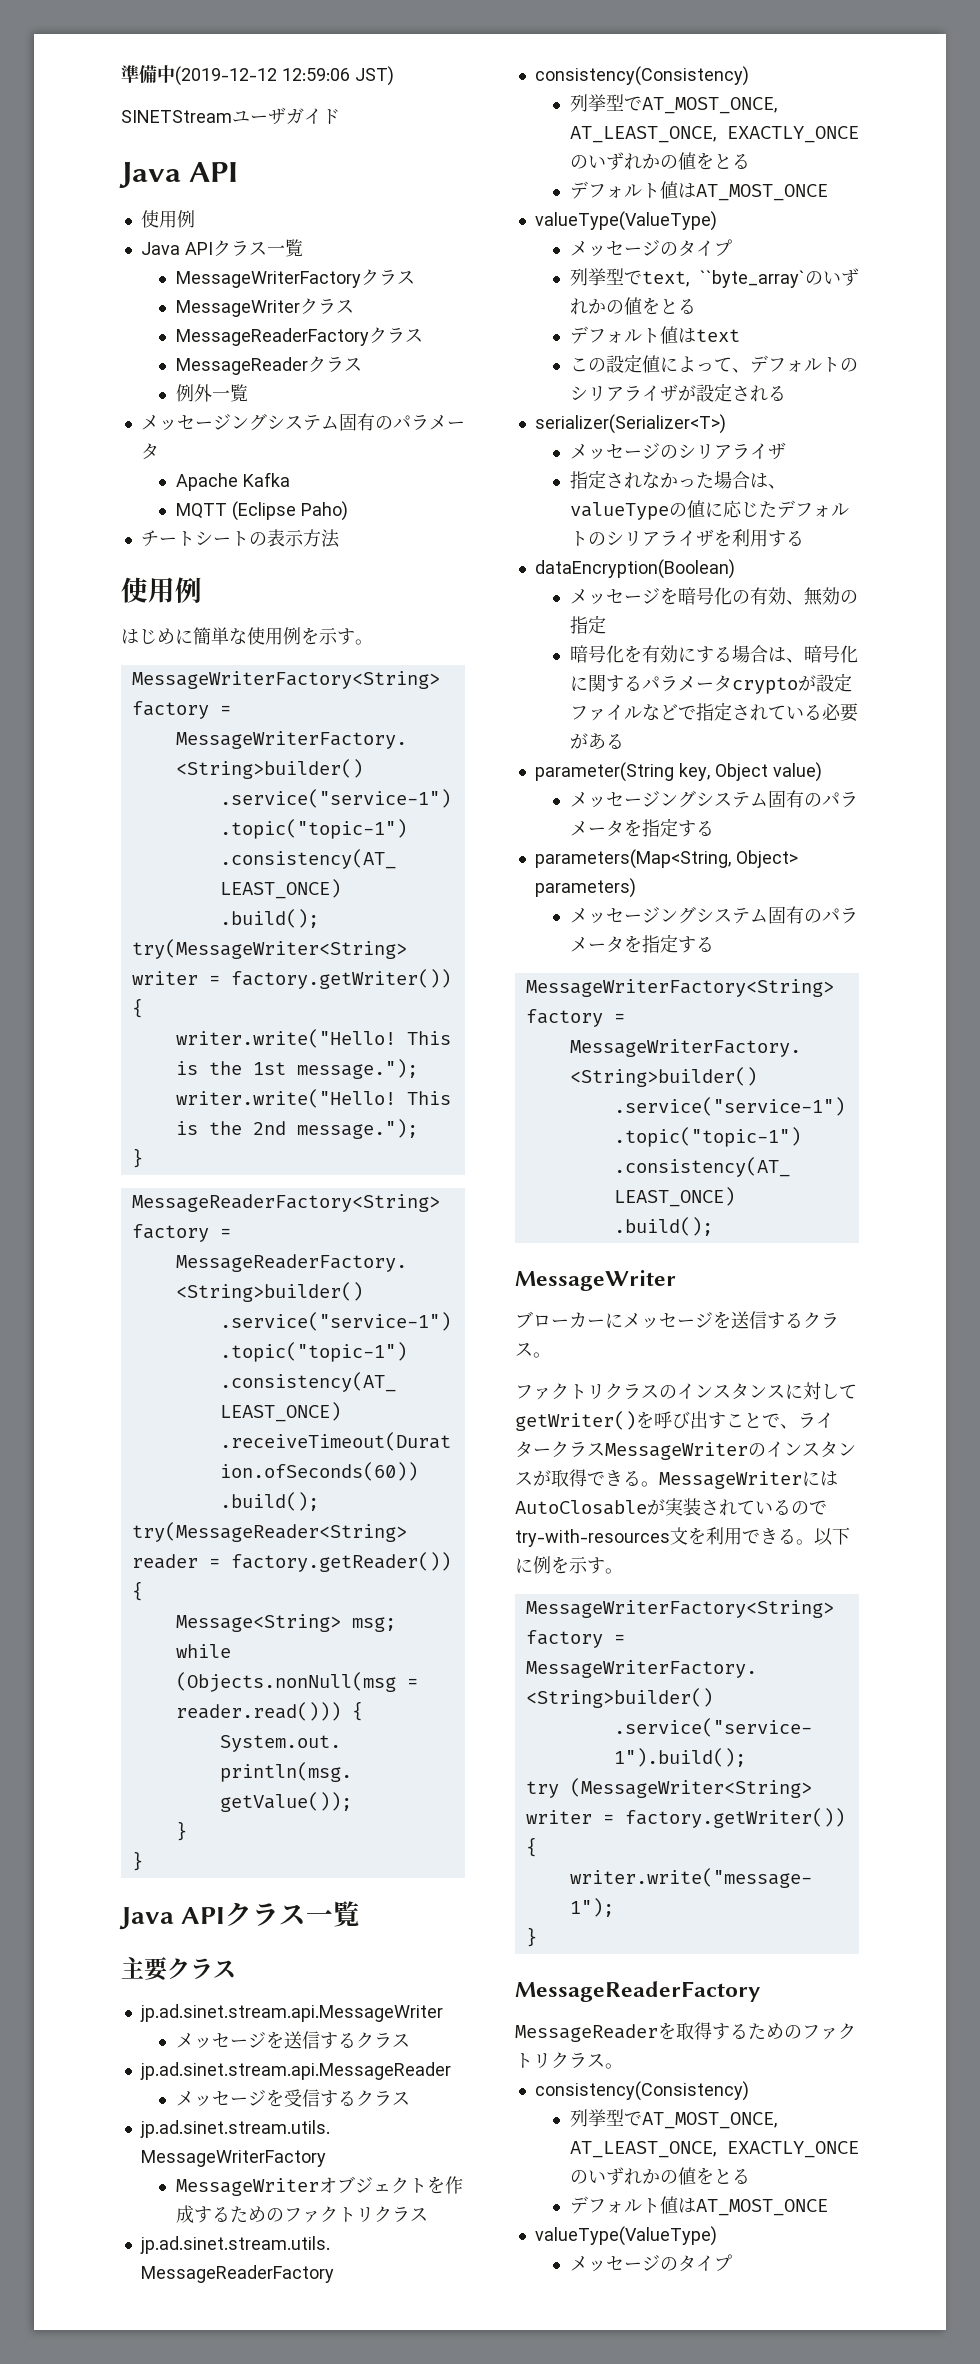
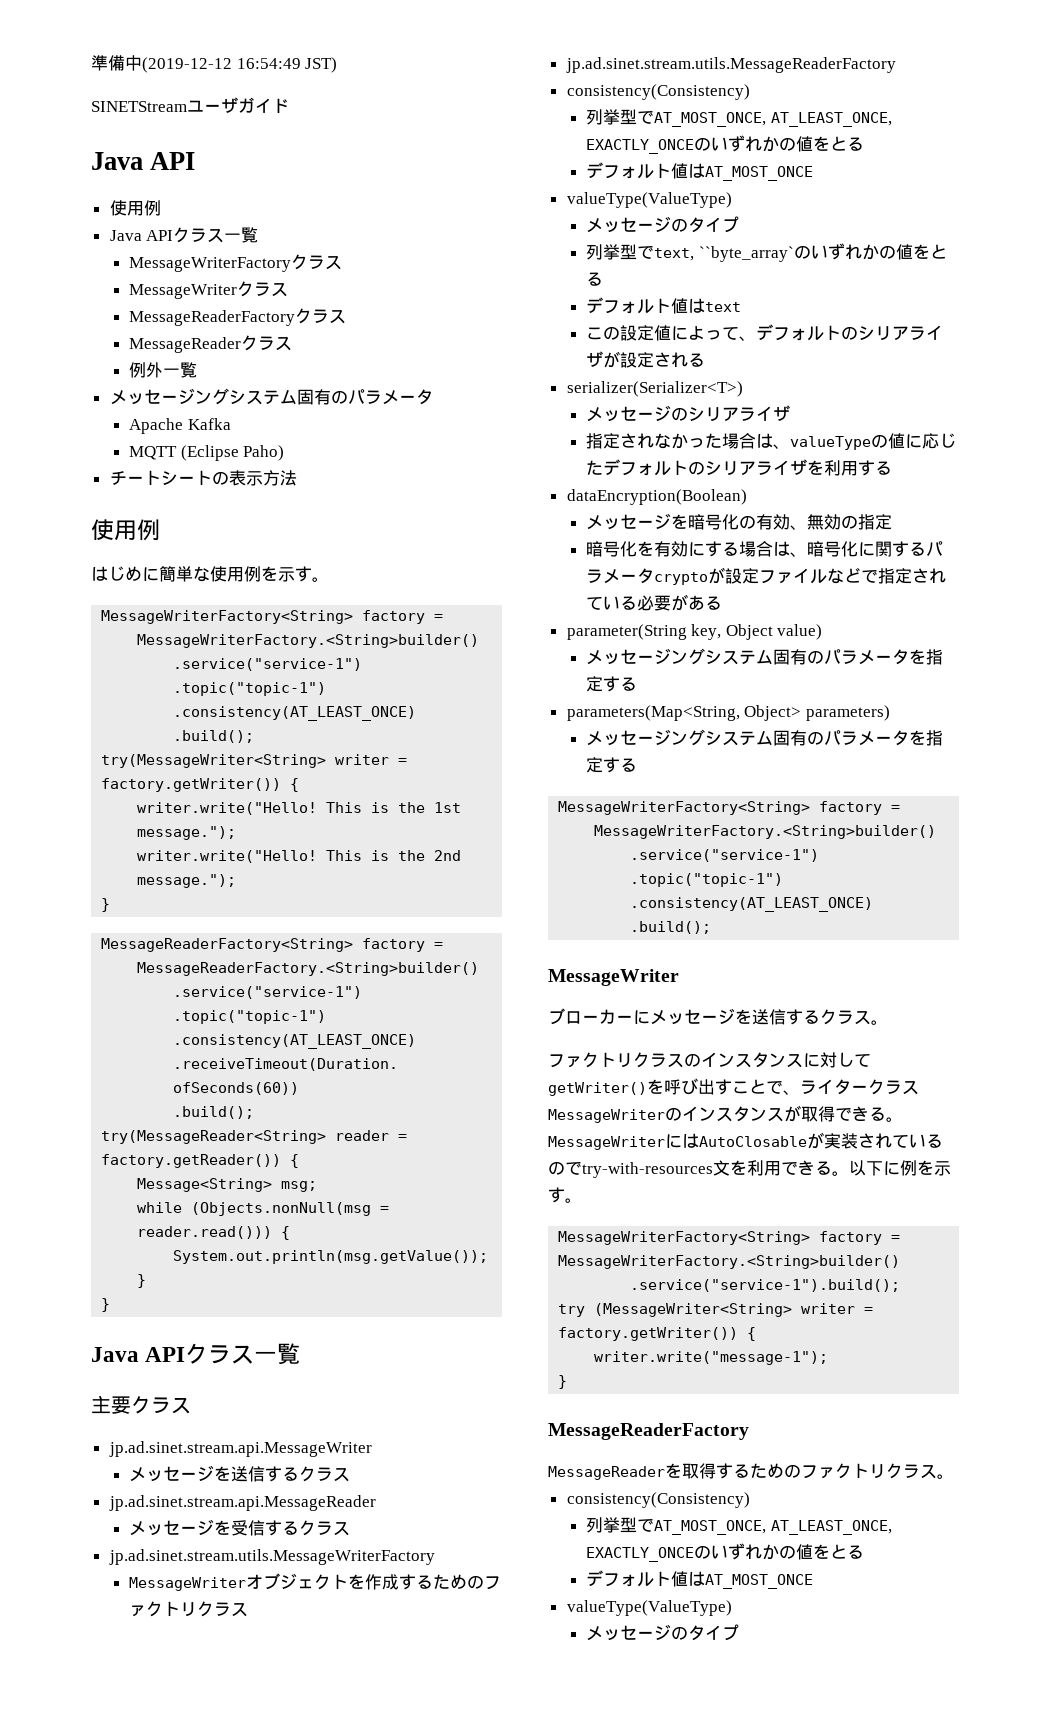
[282,68,350,81] 12:59:06 -> [236,58,301,69] 16:54:49

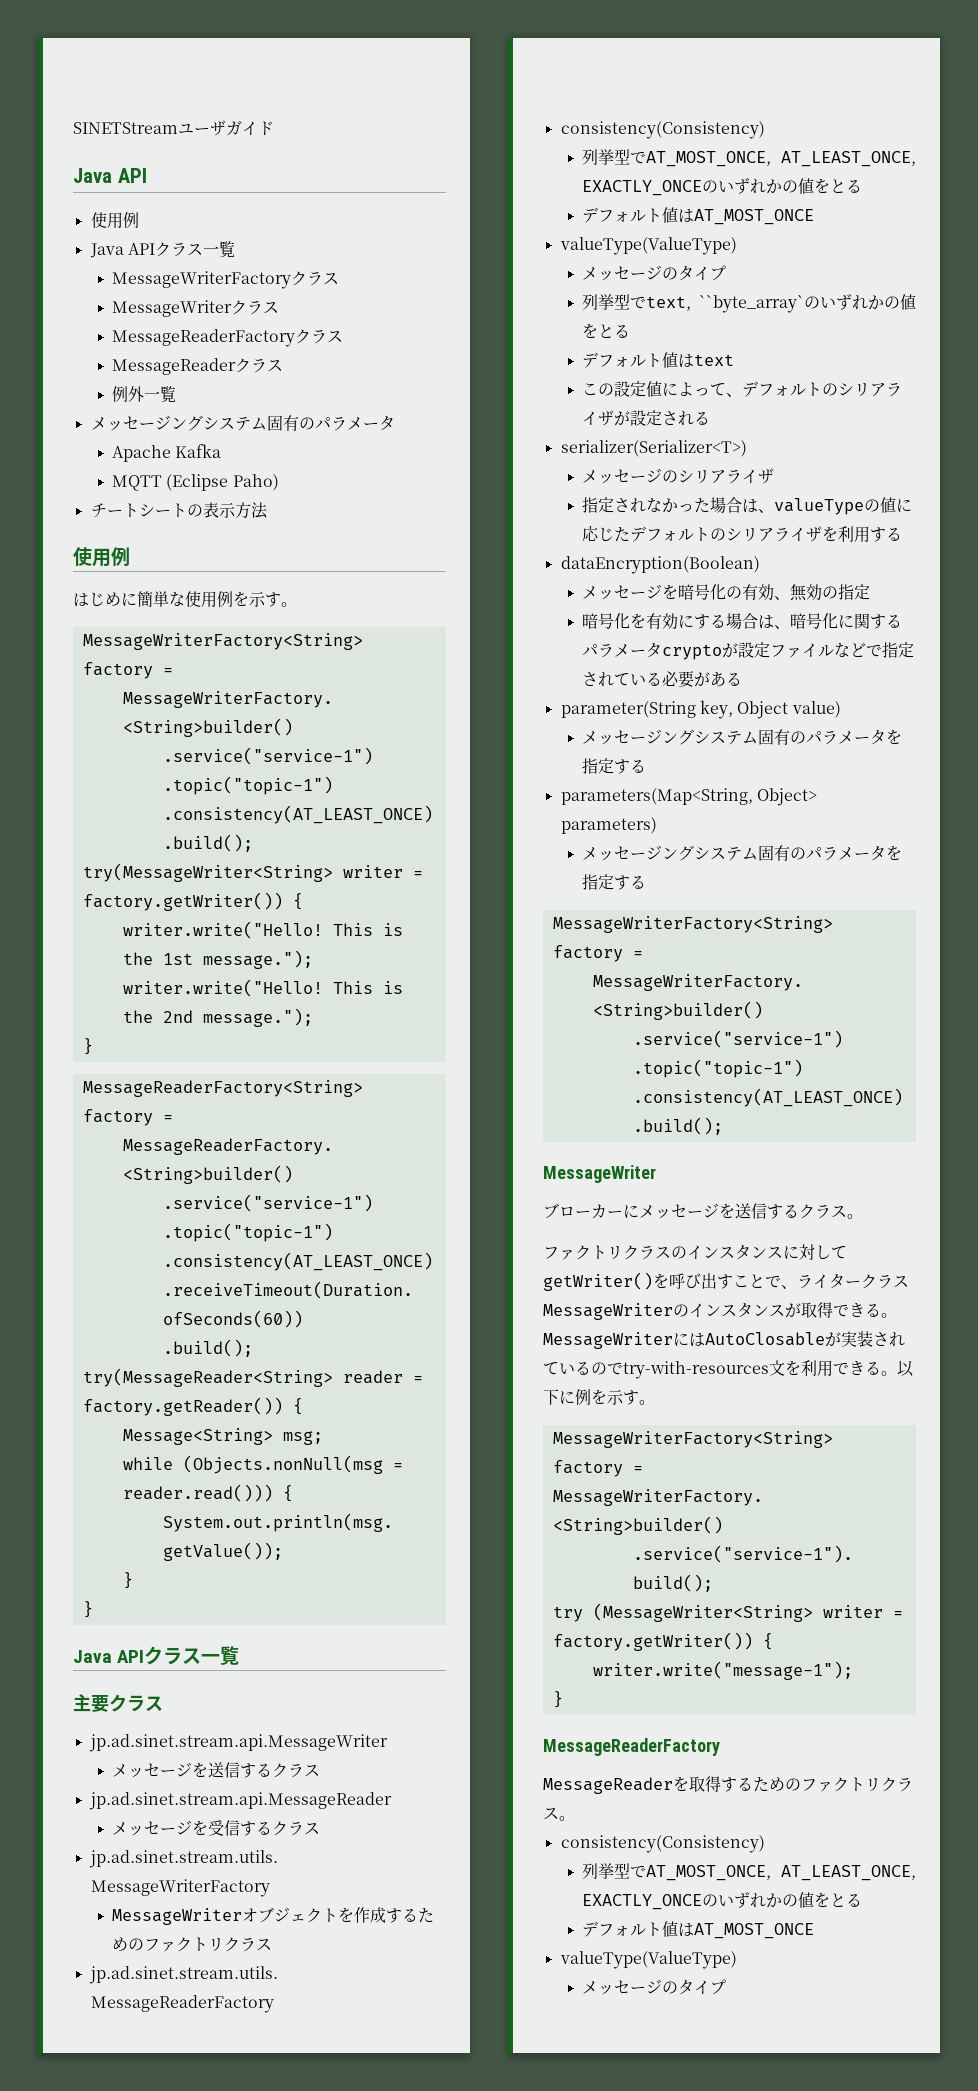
[91,55,338,73] 準備中(2019-12-12 16:54:49 JST) // -> (73, 128) none

